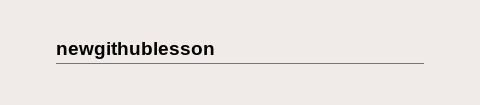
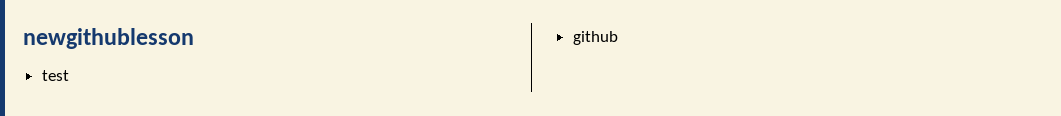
(215, 50) none -> [41,70,69,81] [572,31,618,45] // test // github

